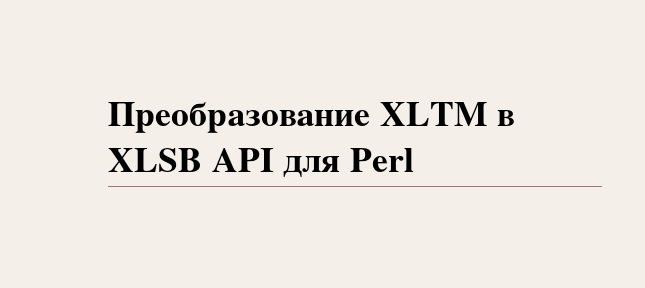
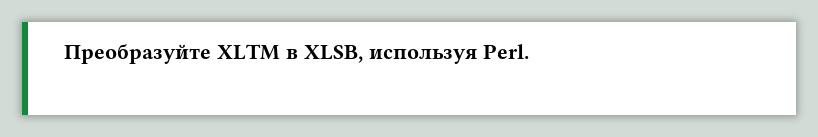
[108,102,370,133] Преобразование -> [64,44,211,64] Преобразуйте
[108,148,414,178] XLSB API для Perl -> [304,44,529,64] XLSB, используя Perl.

